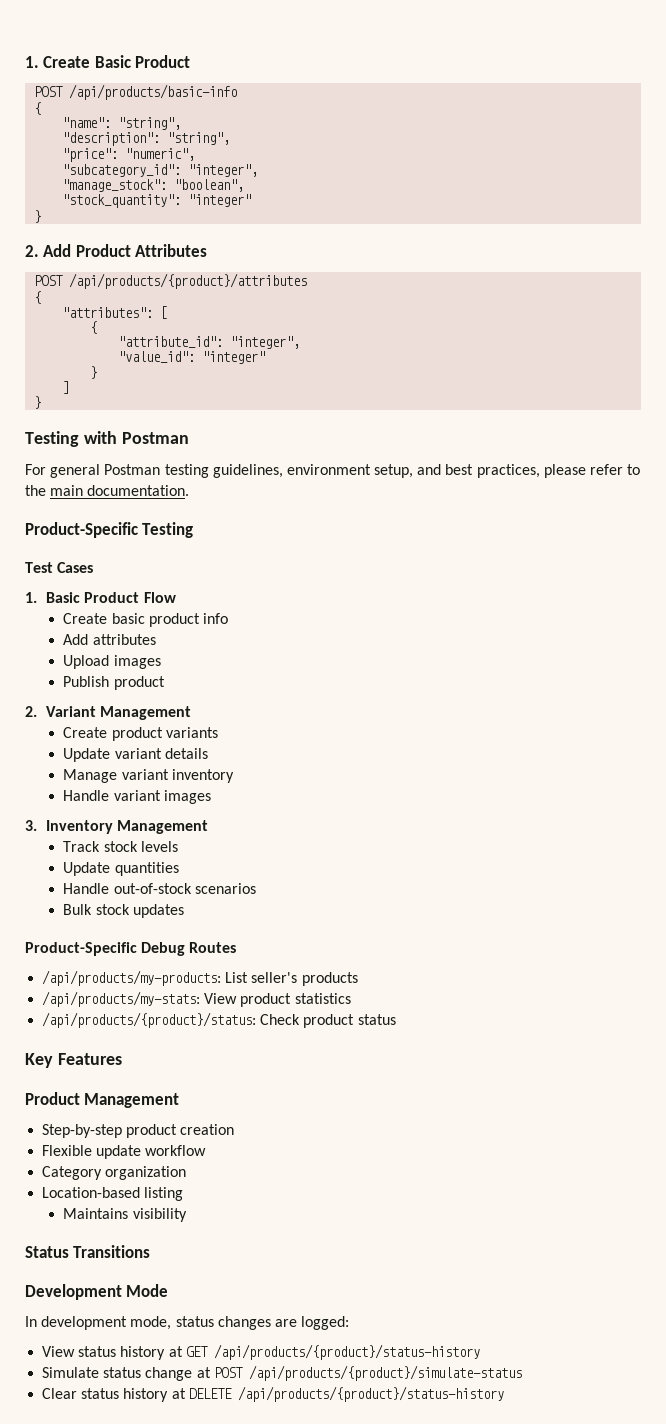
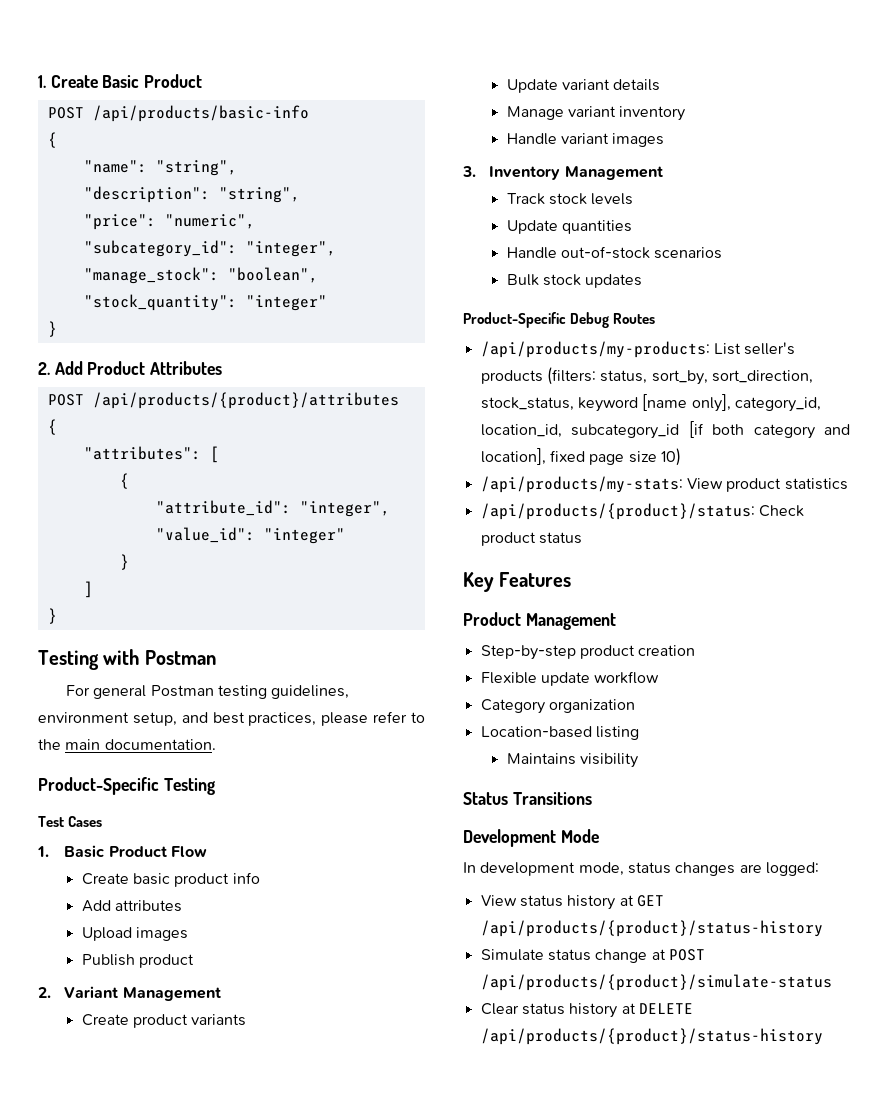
(358, 979) none -> [546,367,813,385] [480,394,821,412] [480,421,850,439] [480,448,681,466] (filters: status, sort_by, sort_direction, stock_status, keyword [name only], category_id, location_id, subcategory_id [if both category and location], fixed page size 10)

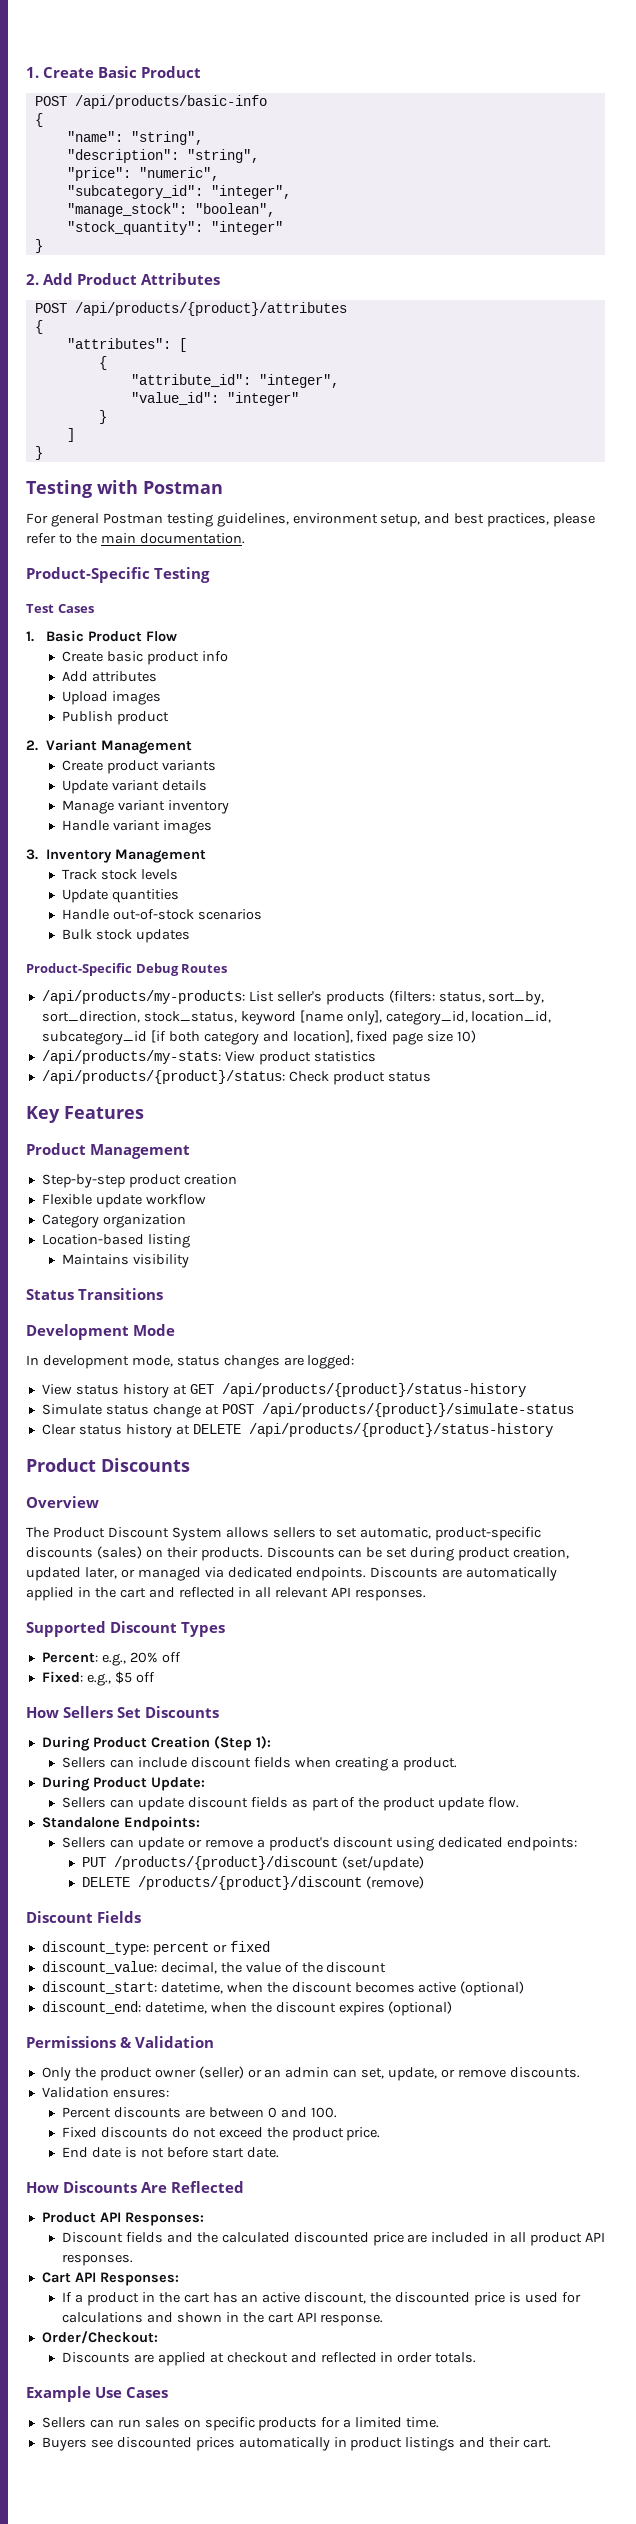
(823, 1036) none -> [26,1458,190,1472] [26,1496,99,1508] [26,1527,542,1541] [26,1546,570,1561] [26,1567,558,1581] [26,1587,427,1601] [26,1621,226,1637] [41,1652,181,1666] [41,1671,155,1686] [26,1706,220,1718] [41,1736,271,1751] [62,1757,458,1771] [41,1776,205,1791] [62,1797,520,1811] [41,1816,200,1831] [62,1837,578,1851] [82,1856,424,1871] [82,1876,424,1890] [26,1911,142,1923] [41,1941,270,1955] [41,1961,387,1974] [41,1981,525,1996] [41,2001,453,2016] [26,2036,215,2048] [41,2066,580,2081] [41,2087,169,2098] [62,2107,337,2118] [62,2127,381,2141] [62,2147,279,2158] [26,2181,245,2193] [41,2212,204,2226] [62,2232,605,2246] [62,2254,134,2266] [41,2272,179,2286] [62,2292,581,2306] [62,2312,384,2326] [41,2331,158,2344] [62,2352,477,2366] [26,2386,169,2402] [41,2417,440,2431] [41,2437,552,2451] // Product Discounts // Overview // The Product Discount System allows sellers to set automatic, product-specific discounts (sales) on their products. Discounts can be set during product creation, updated later, or managed via dedicated endpoints. Discounts are automatically applied in the cart and reflected in all relevant API responses. // Supported Discount Types // Percent: e.g., 20% off // Fixed: e.g., $5 off // How Sellers Set Discounts // During Product Creation (Step 1): // Sellers can include discount fields when creating a product. // During Product Update: // Sellers can update discount fields as part of the product update flow. // Standalone Endpoints: // Sellers can update or remove a product's discount using dedicated endpoints: // PUT /products/{product}/discount (set/update) // DELETE /products/{product}/discount (remove) // Discount Fields // discount_type: percent or fixed // discount_value: decimal, the value of the discount // discount_start: datetime, when the discount becomes active (optional) // discount_end: datetime, when the discount expires (optional) // Permissions & Validation // Only the product owner (seller) or an admin can set, update, or remove discounts. // Validation ensures: // Percent discounts are between 0 and 100. // Fixed discounts do not exceed the product price. // End date is not before start date. // How Discounts Are Reflected // Product API Responses: // Discount fields and the calculated discounted price are included in all product API responses. // Cart API Responses: // If a product in the cart has an active discount, the discounted price is used for calculations and shown in the cart API response. // Order/Checkout: // Discounts are applied at checkout and reflected in order totals. // Example Use Cases // Sellers can run sales on specific products for a limited time. // Buyers see discounted prices automatically in product listings and their cart.

